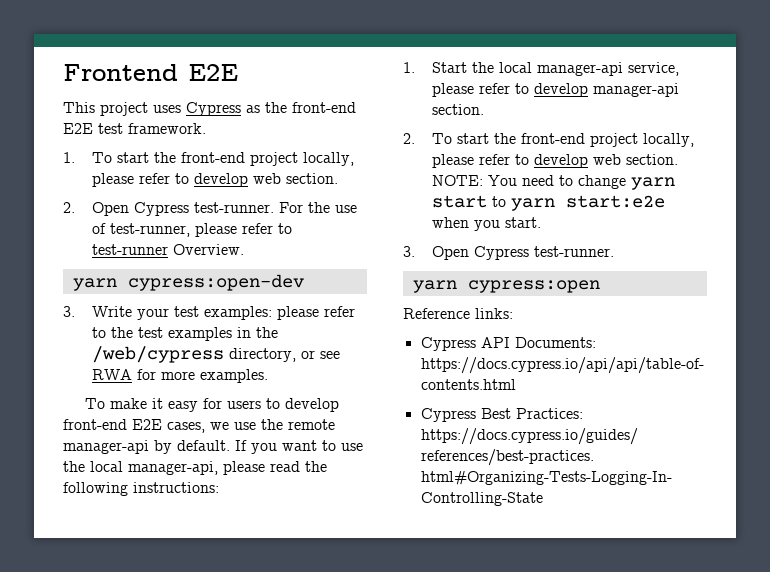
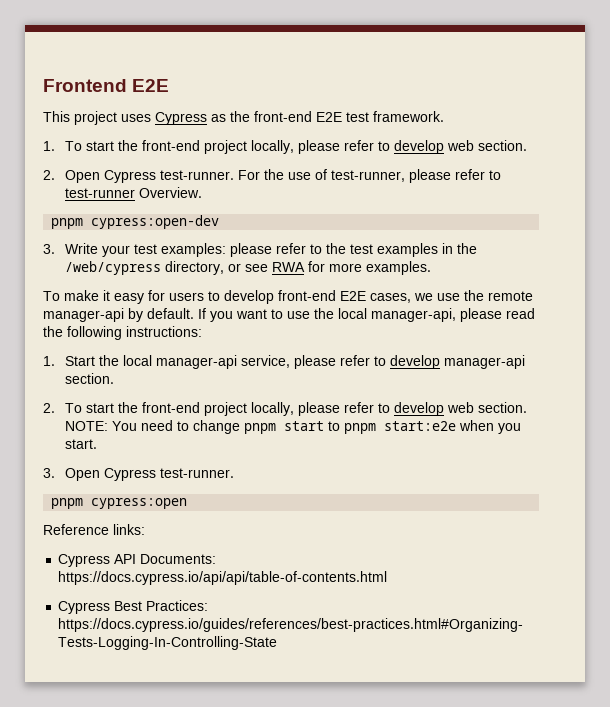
[72,278,117,291] yarn -> [51,218,84,229] pnpm
[631,177,676,190] yarn -> [243,423,276,434] pnpm
[511,198,556,211] yarn -> [343,423,376,434] pnpm
[412,280,457,293] yarn -> [51,498,84,509] pnpm

